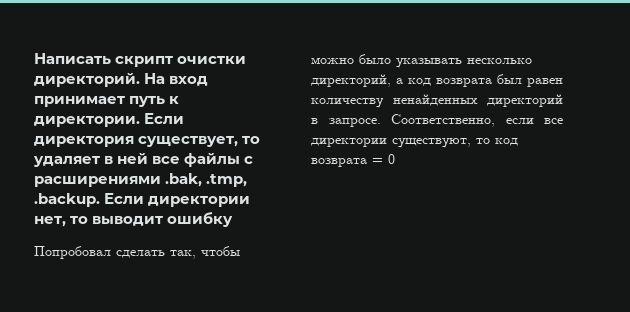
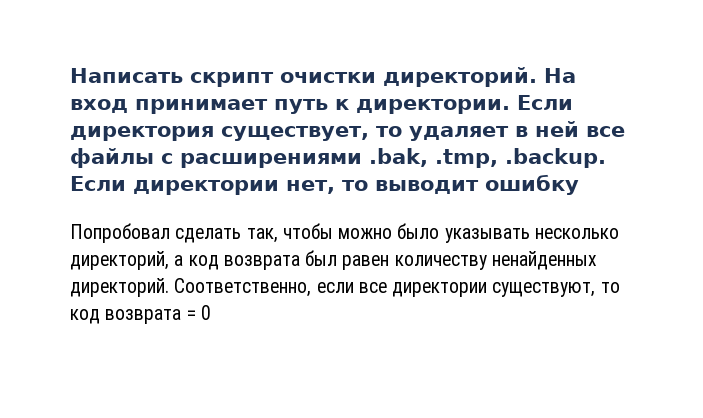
[487,94,563,107] [311,118,381,127] директорий в запросе. -> [70,278,169,297] директорий.

